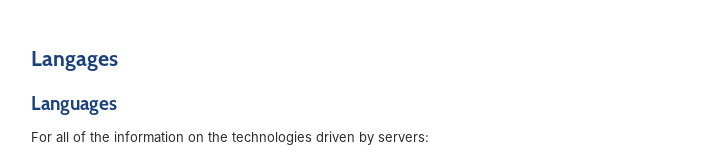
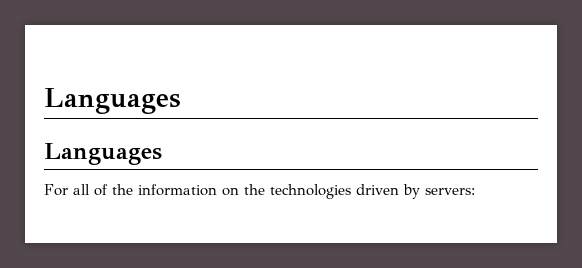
[31,51,118,71] Langages -> [44,88,181,114] Languages

